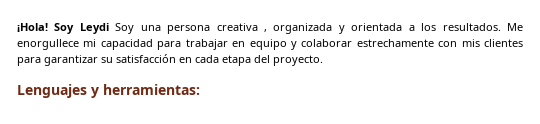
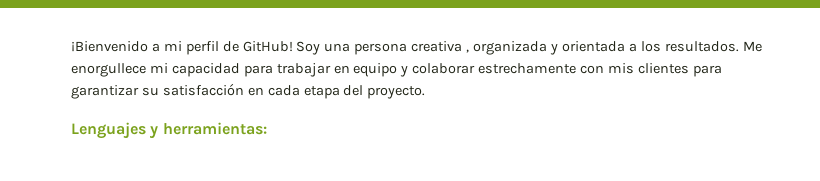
[17,23,109,34] ¡Hola! Soy Leydi -> [71,41,293,55] ¡Bienvenido a mi perfil de GitHub!

